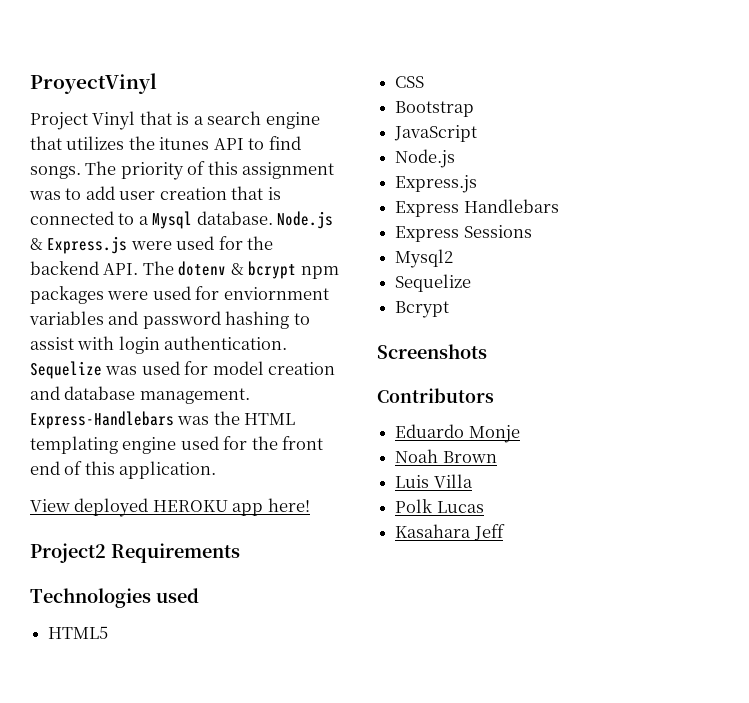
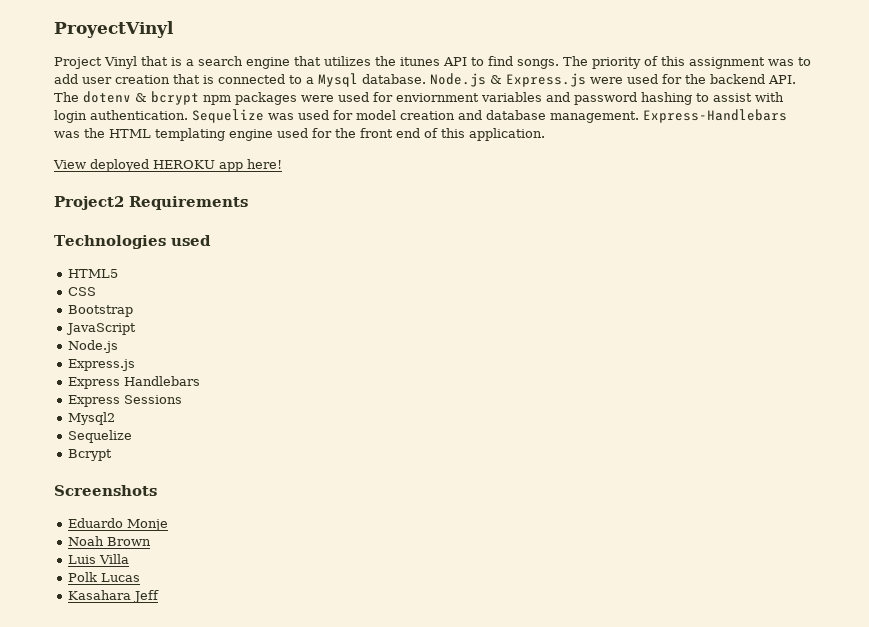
[377,388,494,403] // Contributors -> (157, 490) none

